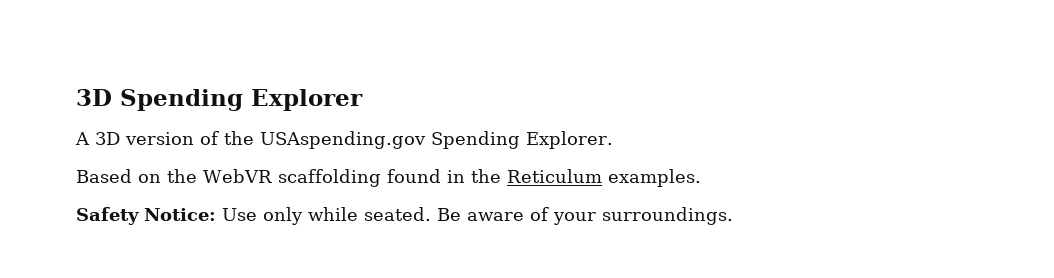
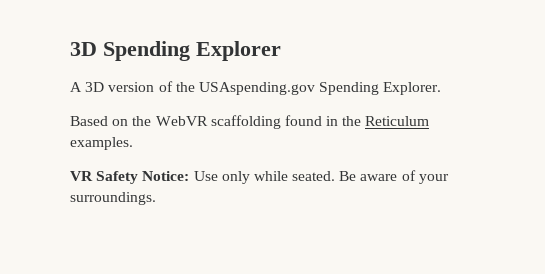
(701, 178) none -> [70,171,93,181] VR

